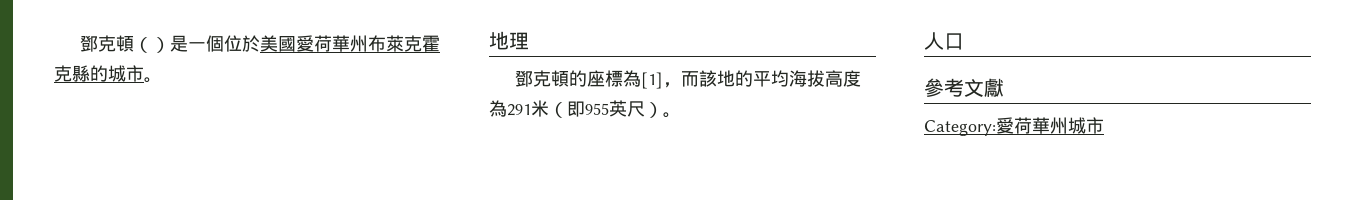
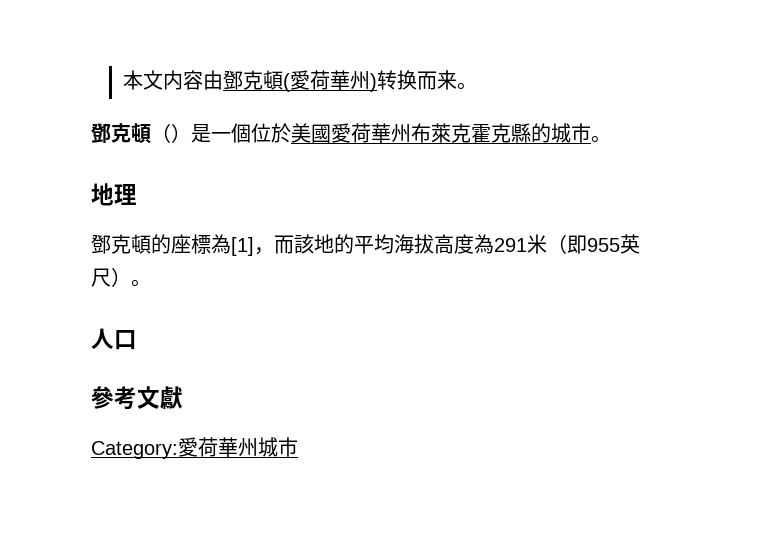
(80, 43) none -> [123,70,478,92] 本文内容由鄧克頓(愛荷華州)转换而来。 //

